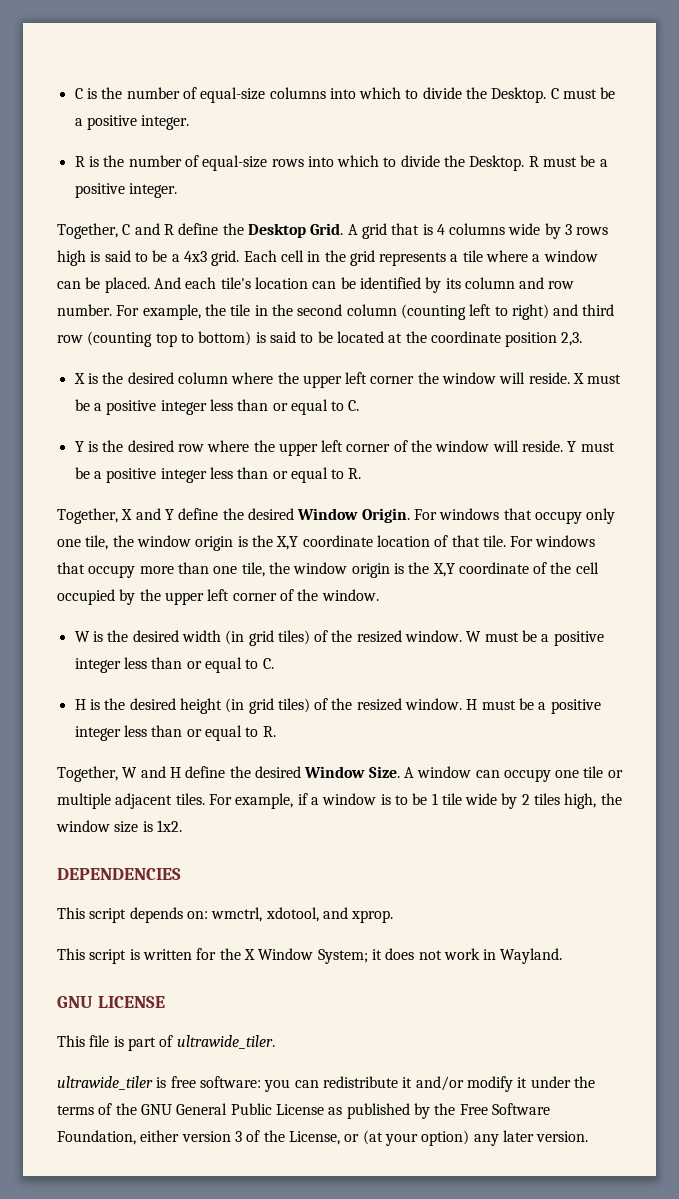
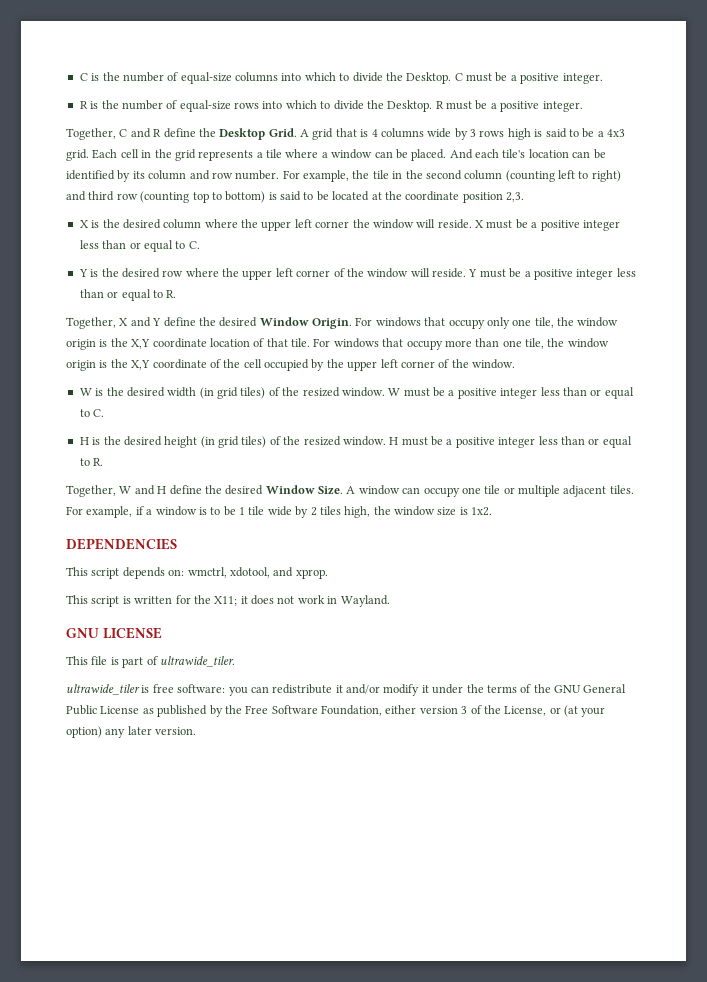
[243,948,368,964] X Window System; -> [214,596,238,606] X11;

